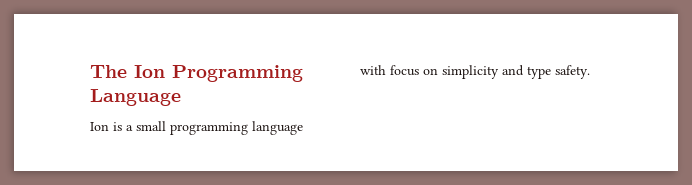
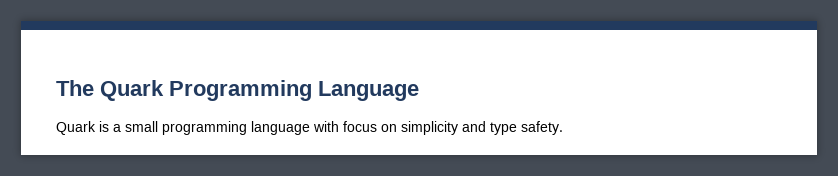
[134,65,165,78] Ion -> [100,80,164,101] Quark
[90,122,109,131] Ion -> [56,121,96,135] Quark

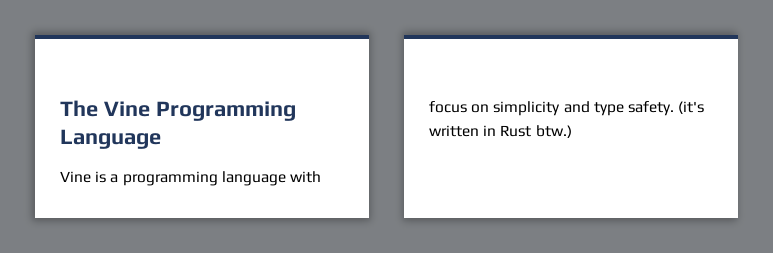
[100,80,164,101] Quark -> [103,101,150,117] Vine
[56,121,96,135] Quark -> [60,171,91,183] Vine
[125,121,158,132] small -> (119, 178) none
(563, 128) none -> [678,101,705,114] [429,125,572,138] (it's written in Rust btw.)

